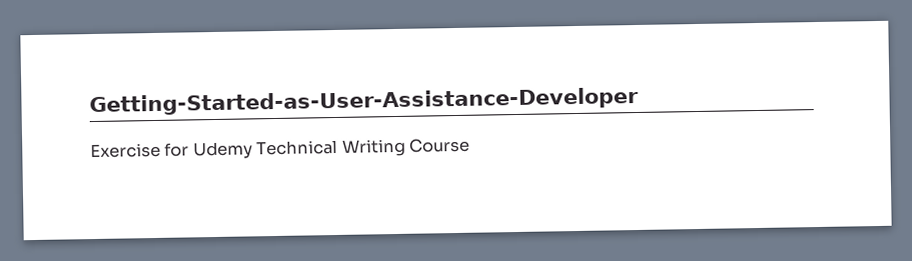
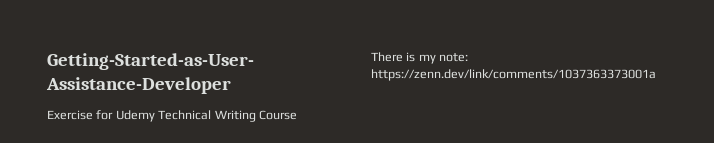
(471, 145) none -> [371,52,469,64] [371,69,656,81] // There is my note: https://zenn.dev/link/comments/1037363373001a

